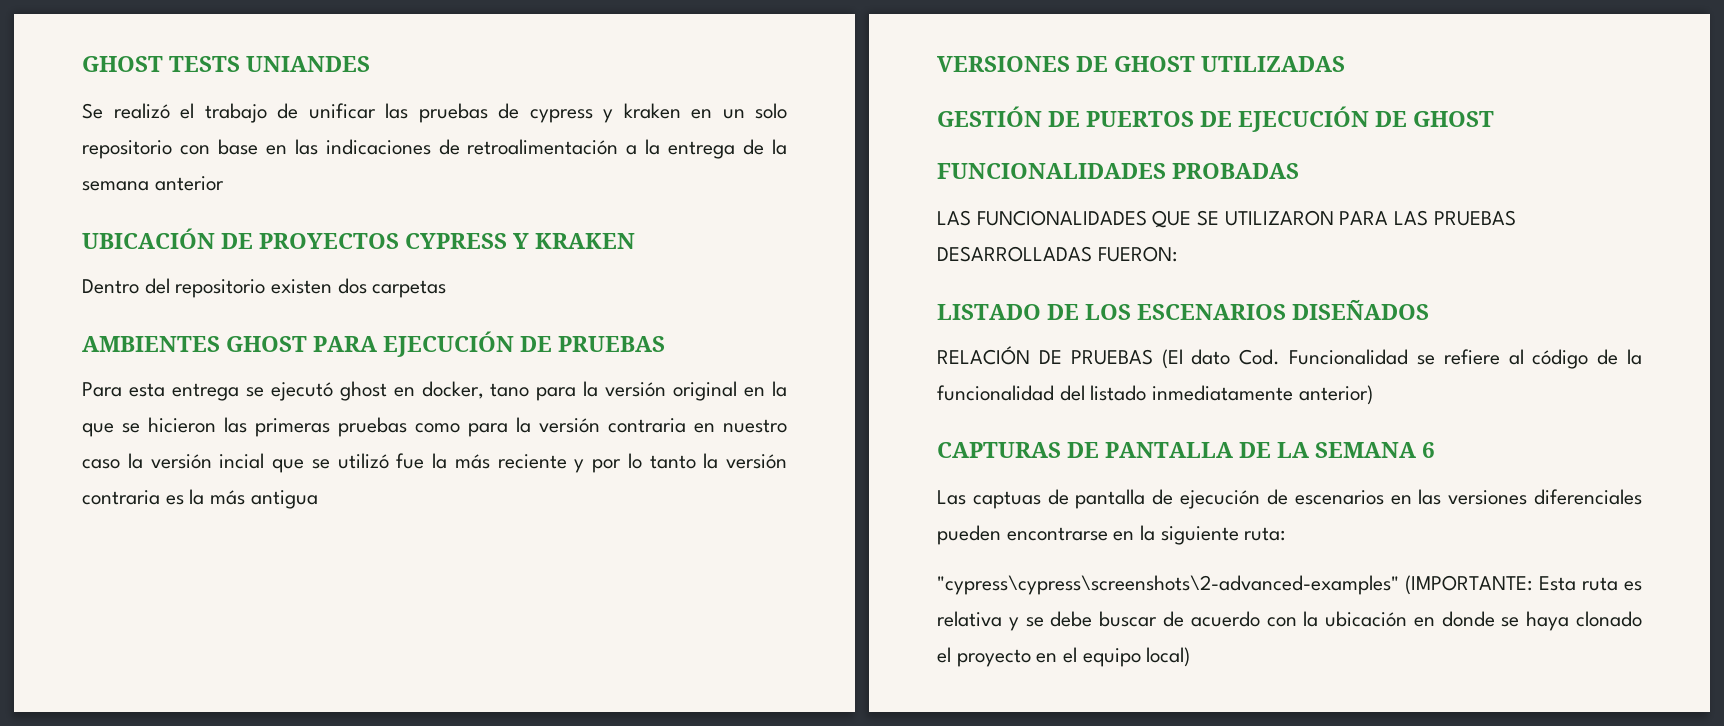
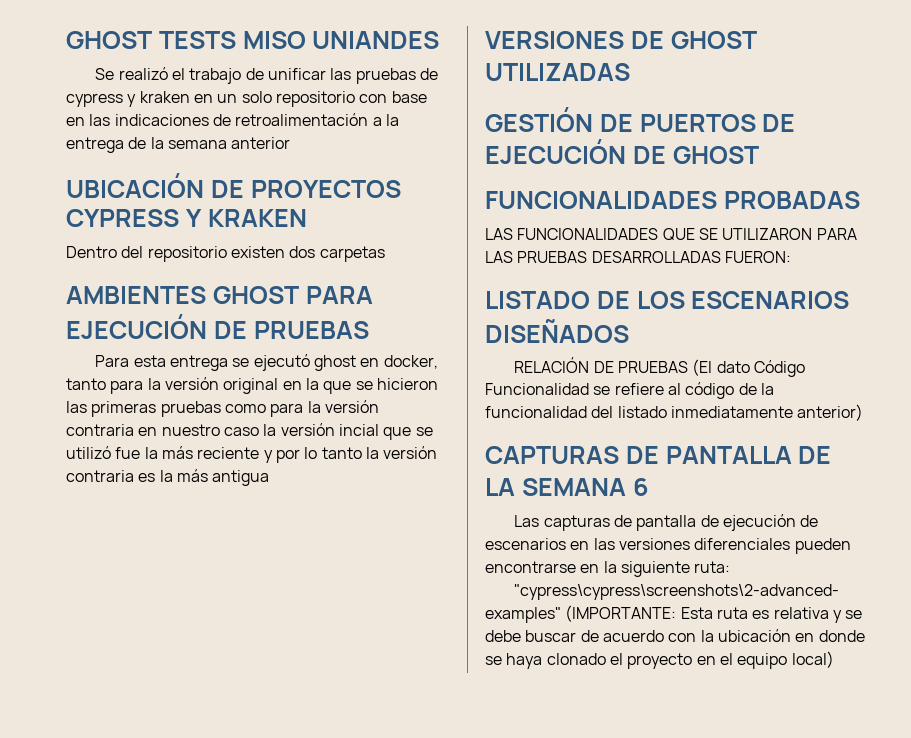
(241, 64) none -> [242,31,306,49] MISO
[490,383,530,397] tano -> [66,378,106,390] tanto
[1239,349,1281,365] Cod. -> [754,360,806,377] Código
[972,491,1041,509] captuas -> [543,515,610,531] capturas

